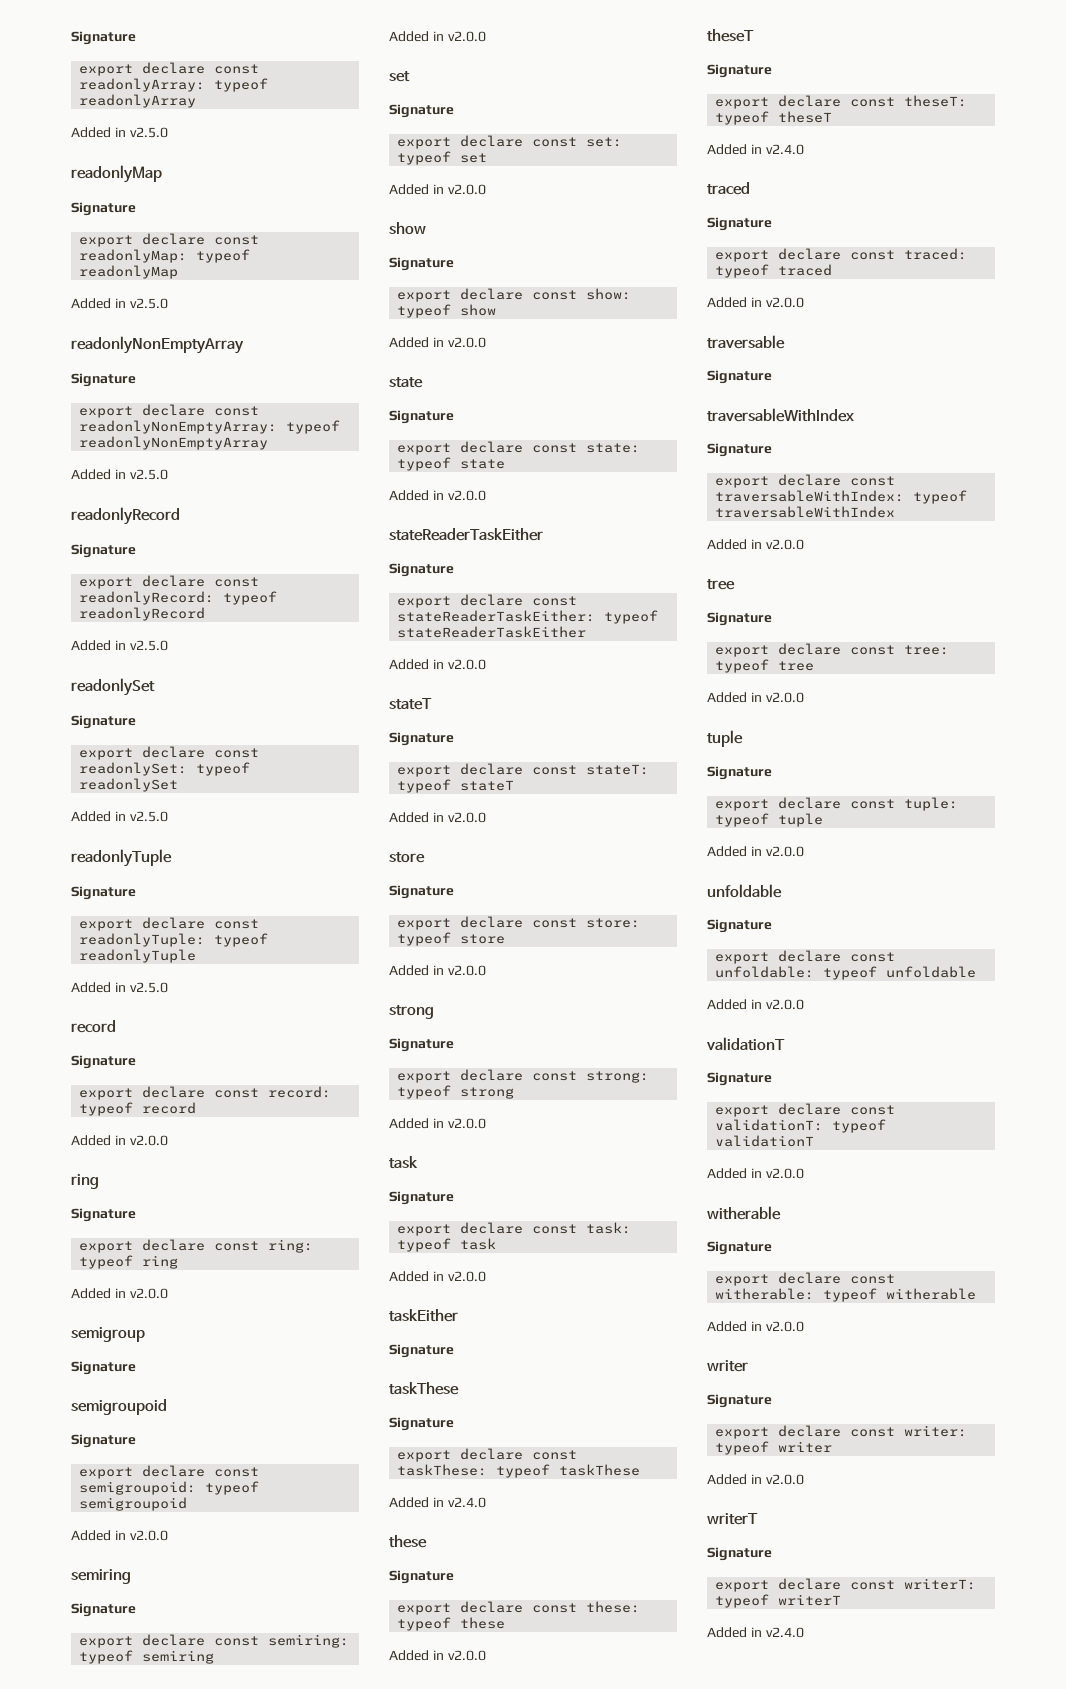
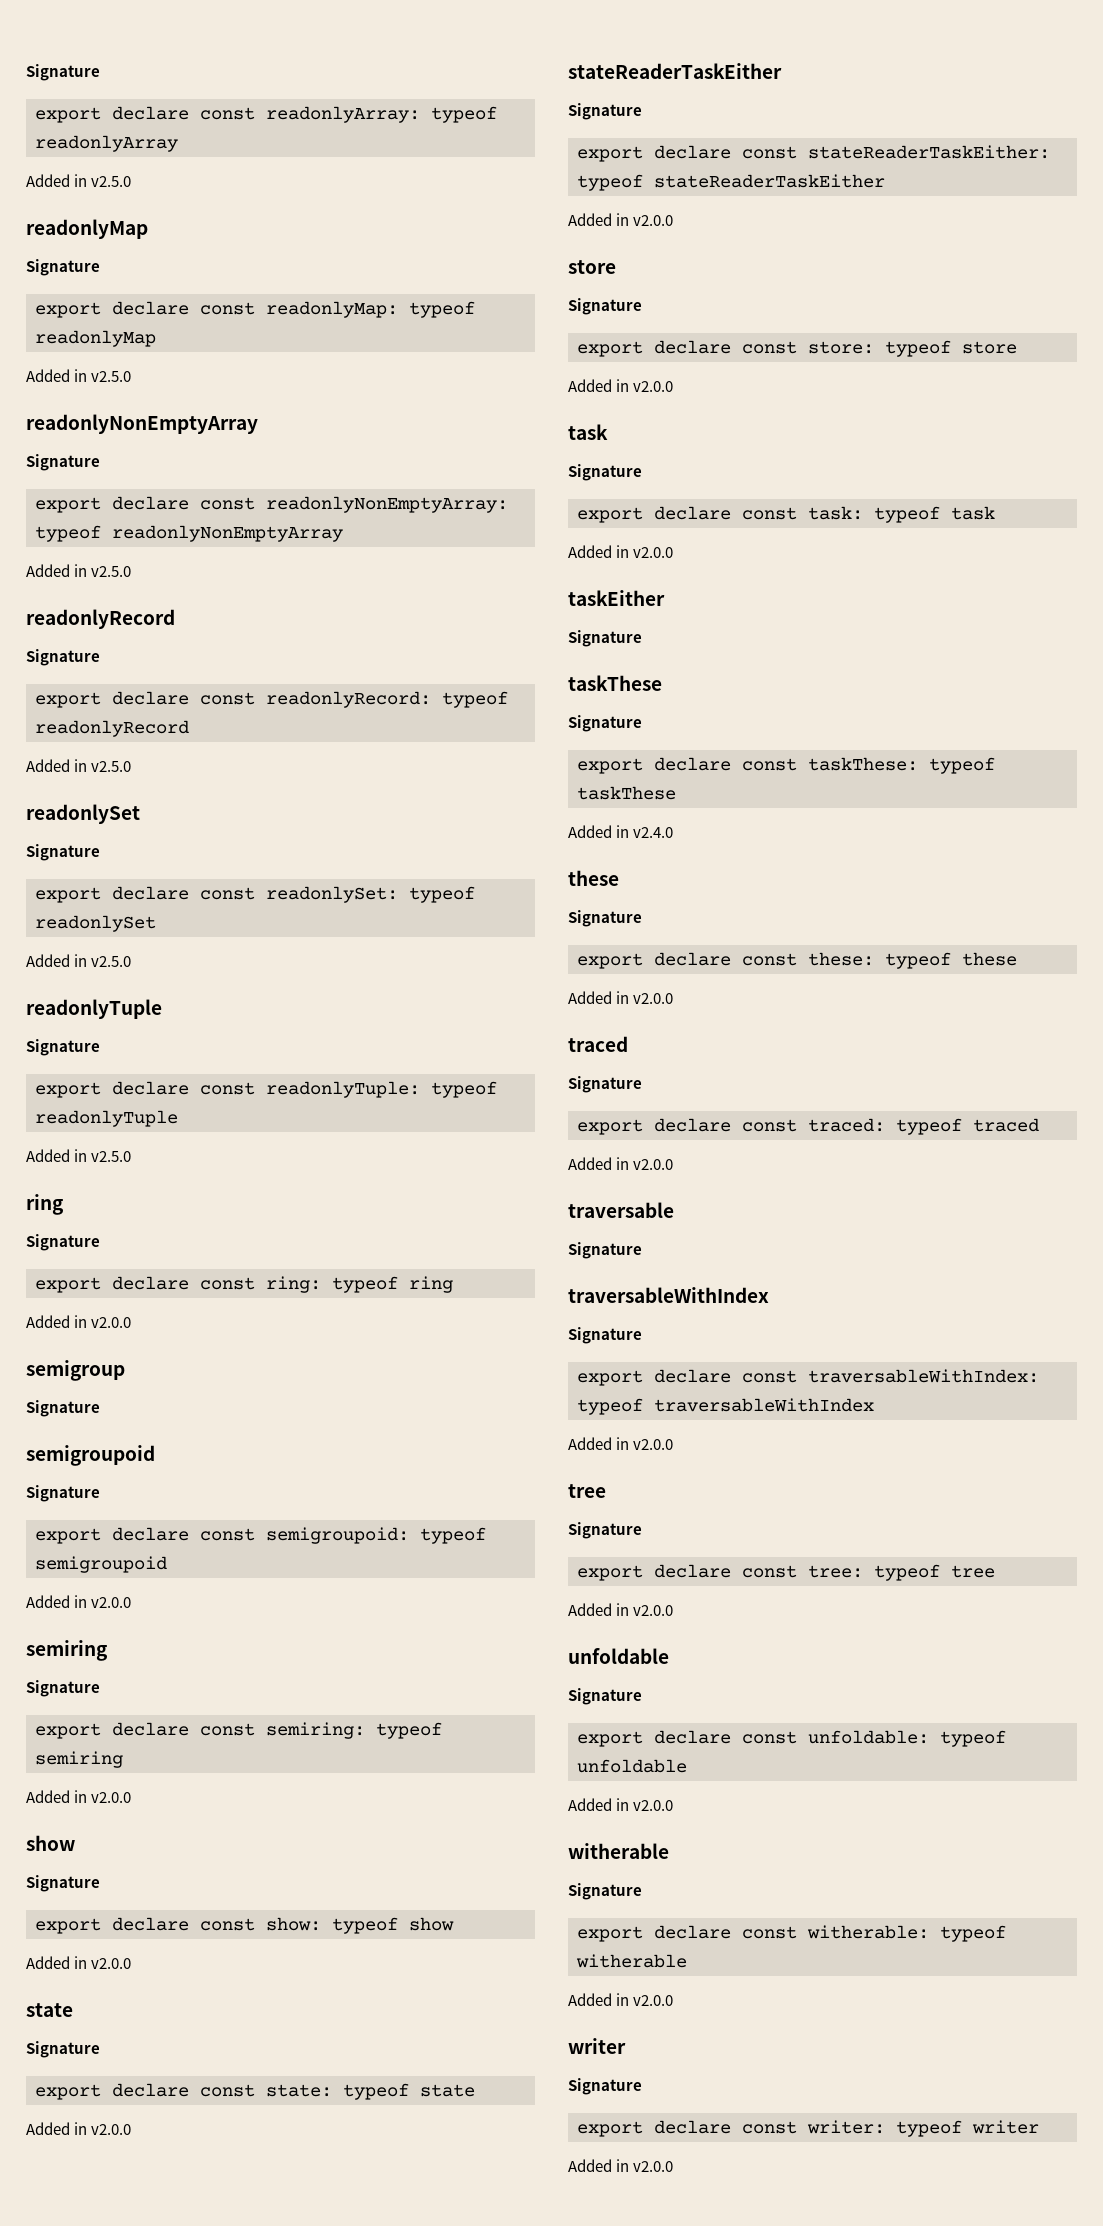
[71,1020,116,1033] [71,1055,136,1069] [79,1086,332,1100] [79,1102,197,1116] [71,1135,168,1146] // record // Signature // export declare const record: typeof record // Added in v2.0.0 -> (132, 1156) none
[389,71,410,82] [389,104,454,118] [397,135,623,149] [397,151,488,165] [389,184,486,195] // set // Signature // export declare const set: typeof set // Added in v2.0.0 -> (132, 1797) none
[389,698,432,710] [389,732,454,746] [397,763,650,777] [397,779,515,793] [389,812,486,823] // stateT // Signature // export declare const stateT: typeof stateT // Added in v2.0.0 -> (674, 220) none
[389,1005,434,1019] [389,1038,454,1052] [397,1069,650,1083] [397,1085,515,1099] [389,1118,486,1129] // strong // Signature // export declare const strong: typeof strong // Added in v2.0.0 -> (674, 386) none
[707,29,754,42] [707,64,772,78] [715,95,968,109] [715,111,833,125] [707,144,804,155] // theseT // Signature // export declare const theseT: typeof theseT // Added in v2.4.0 -> (674, 998) none
[707,730,743,747] [707,766,772,780] [715,797,959,811] [715,813,824,827] [707,846,804,857] // tuple // Signature // export declare const tuple: typeof tuple // Added in v2.0.0 -> (674, 1610) none
[706,1037,785,1051] [707,1072,772,1086] [715,1103,896,1117] [715,1119,887,1133] [715,1135,815,1147] [707,1168,804,1179] // validationT // Signature // export declare const validationT: typeof validationT // Added in v2.0.0 -> (674, 1805) none
[707,1513,758,1525] [707,1547,772,1561] [715,1578,977,1592] [715,1594,842,1608] [707,1627,804,1638] // writerT // Signature // export declare const writerT: typeof writerT // Added in v2.4.0 -> (674, 2166) none

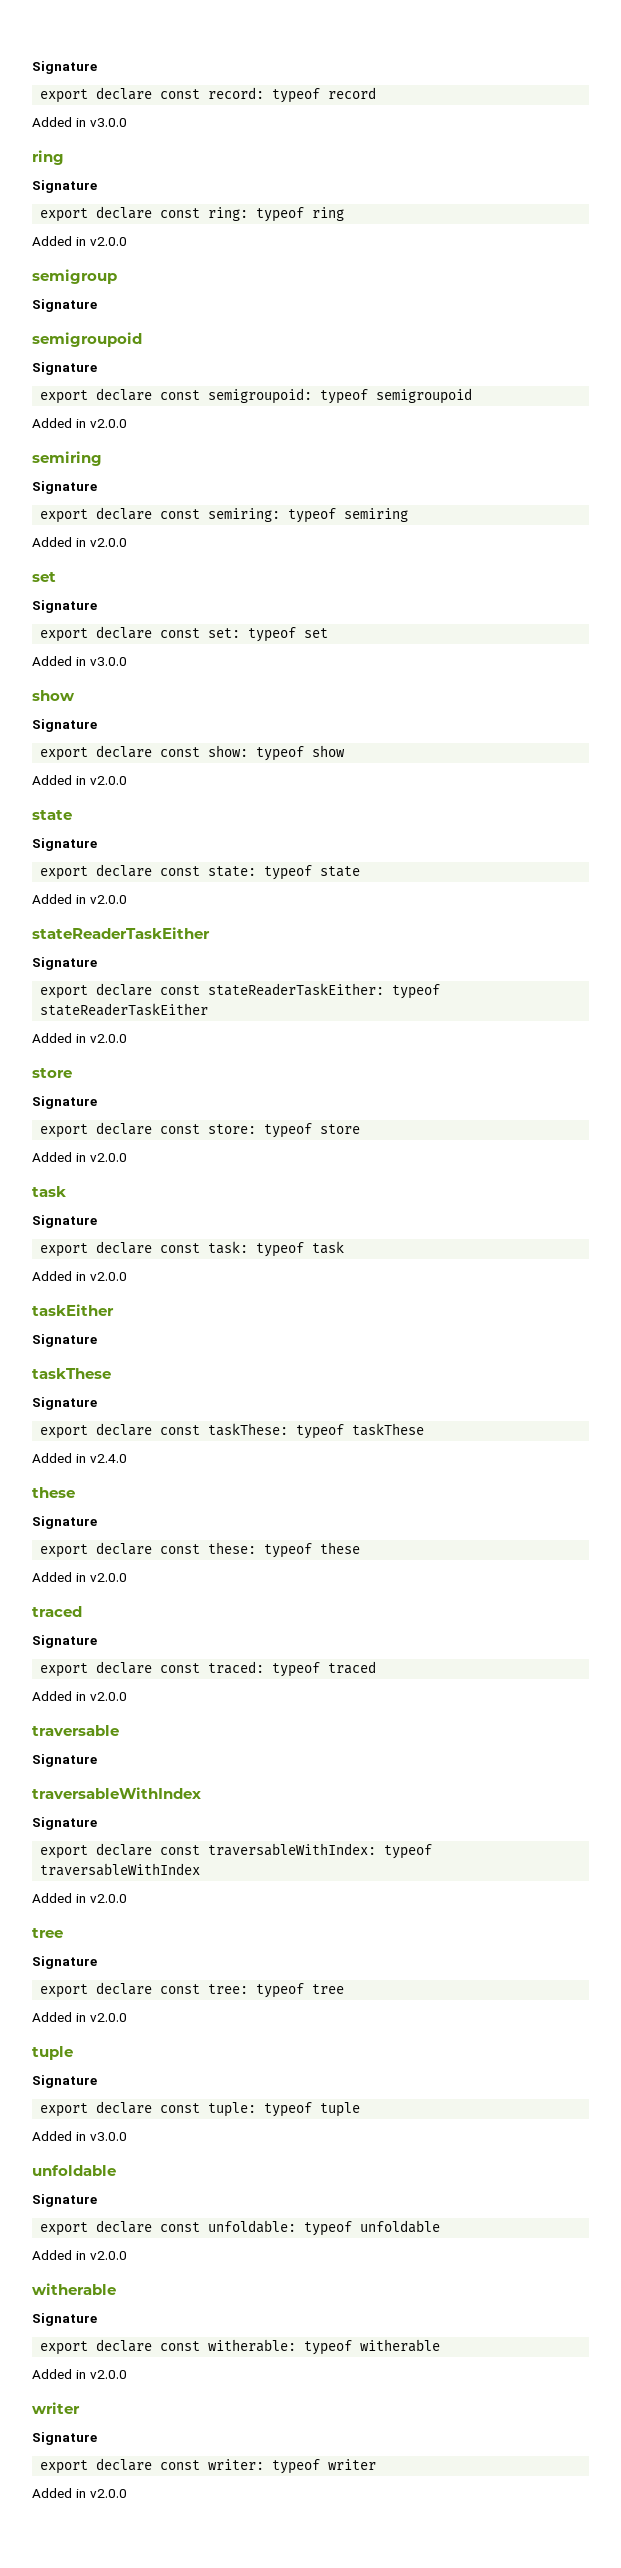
[26,64,100,81] [35,106,497,123] [35,135,178,152] [26,174,132,187] [26,219,148,239] [26,259,100,276] [35,301,475,318] [35,330,156,347] [26,369,132,382] [26,414,258,434] [26,454,100,471] [35,496,508,513] [35,525,343,542] [26,564,132,577] [26,609,175,629] [26,649,100,666] [35,691,508,708] [35,720,189,737] [26,759,132,772] [26,804,140,824] [26,844,100,861] [35,886,475,903] [35,915,156,932] [26,954,132,967] [26,999,162,1019] [26,1039,100,1056] [35,1081,497,1098] [35,1110,178,1127] [26,1149,132,1162] Signature // export declare const readonlyArray: typeof readonlyArray // Added in v2.5.0 // readonlyMap // Signature // export declare const readonlyMap: typeof readonlyMap // Added in v2.5.0 // readonlyNonEmptyArray // Signature // export declare const readonlyNonEmptyArray: typeof readonlyNonEmptyArray // Added in v2.5.0 // readonlyRecord // Signature // export declare const readonlyRecord: typeof readonlyRecord // Added in v2.5.0 // readonlySet // Signature // export declare const readonlySet: typeof readonlySet // Added in v2.5.0 // readonlyTuple // Signature // export declare const readonlyTuple: typeof readonlyTuple // Added in v2.5.0 -> [32,61,97,74] [40,87,377,103] [32,117,127,127] Signature // export declare const record: typeof record // Added in v3.0.0
(132, 1797) none -> [32,572,56,582] [32,600,97,613] [40,626,329,642] [32,656,127,666] // set // Signature // export declare const set: typeof set // Added in v3.0.0
(674, 1610) none -> [32,2046,73,2060] [32,2075,97,2088] [40,2101,361,2117] [32,2131,127,2141] // tuple // Signature // export declare const tuple: typeof tuple // Added in v3.0.0

